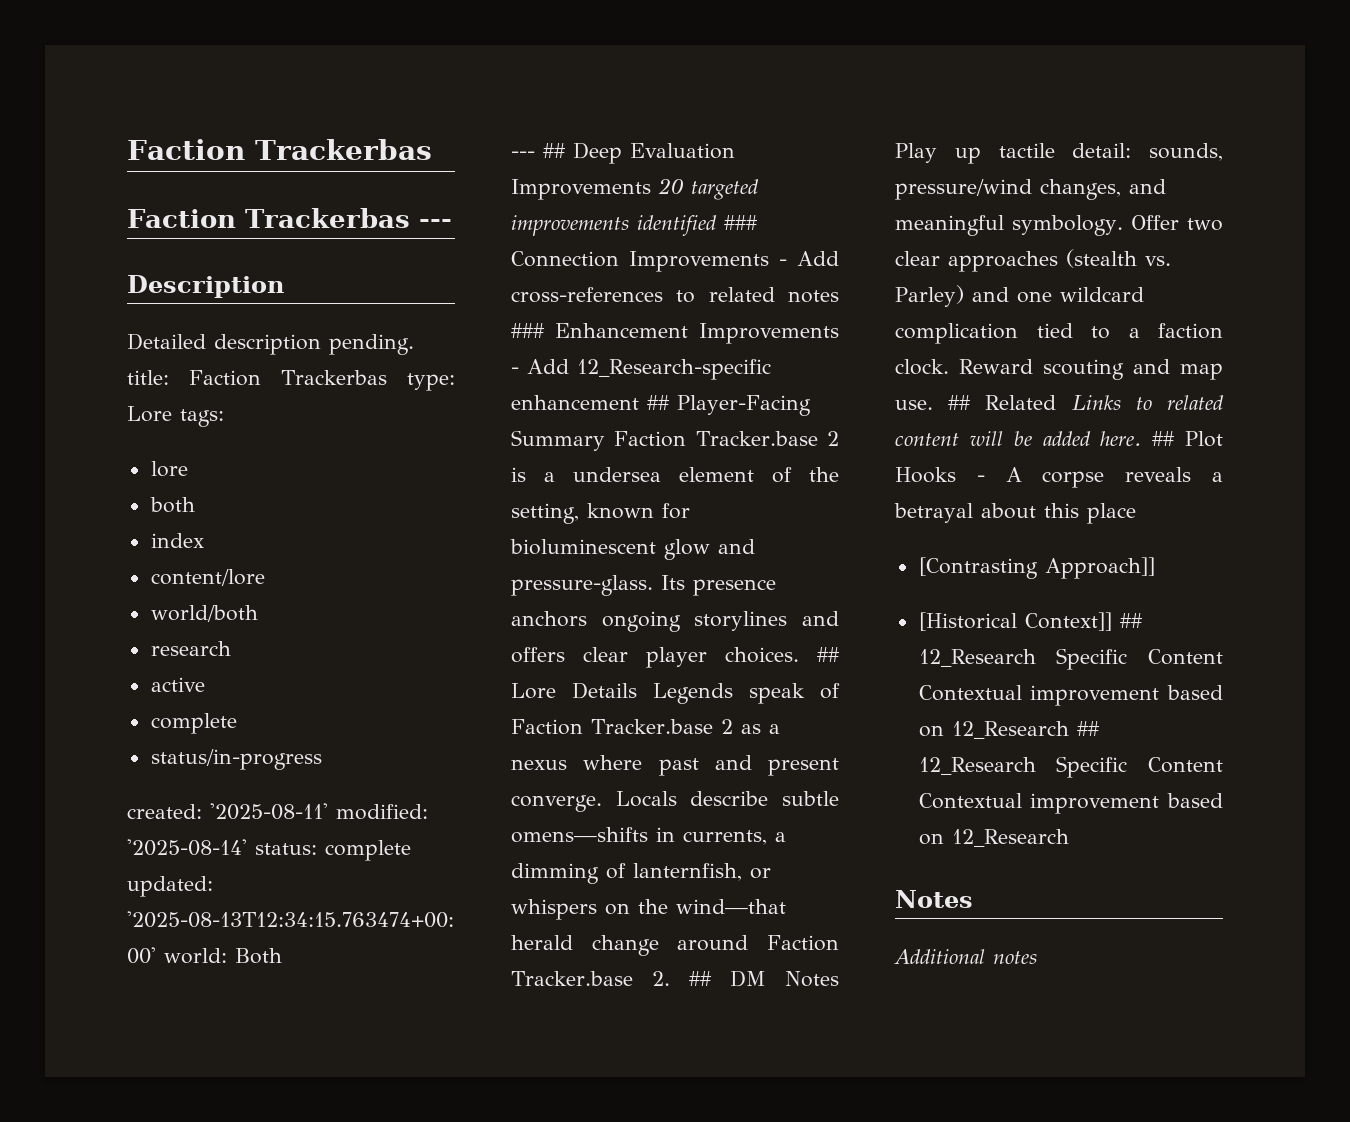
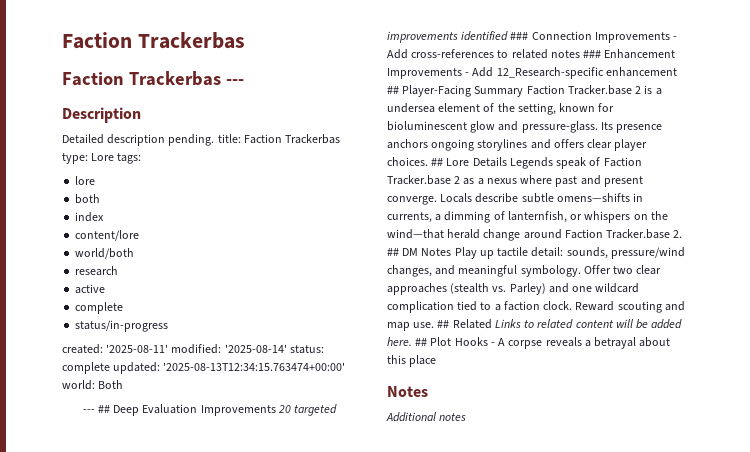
[918,557,1155,579] [918,612,1143,631] [918,648,1223,670] [918,685,1223,706] [918,721,1100,739] [918,756,1223,778] [918,793,1223,814] [918,829,1069,847] // [Contrasting Approach]] // [Historical Context]] ## 12_Research Specific Content Contextual improvement based on 12_Research ## 12_Research Specific Content Contextual improvement based on 12_Research -> (437, 361) none

